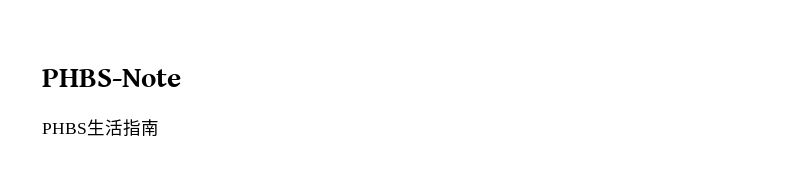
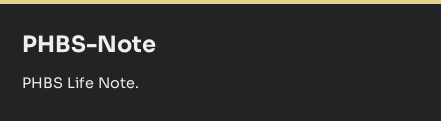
[87,119,159,137] 生活指南 -> [66,77,139,89] Life Note.

